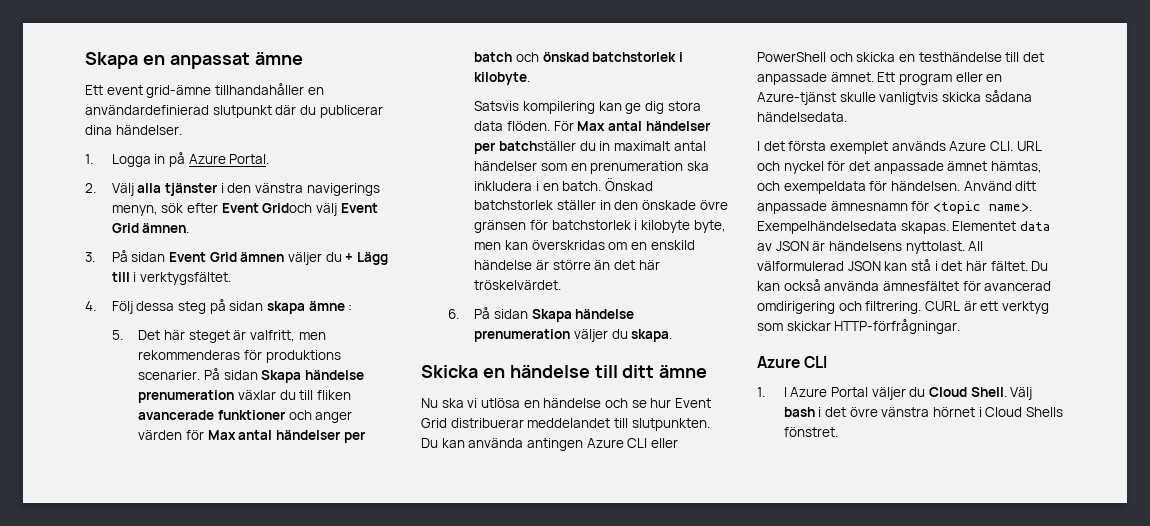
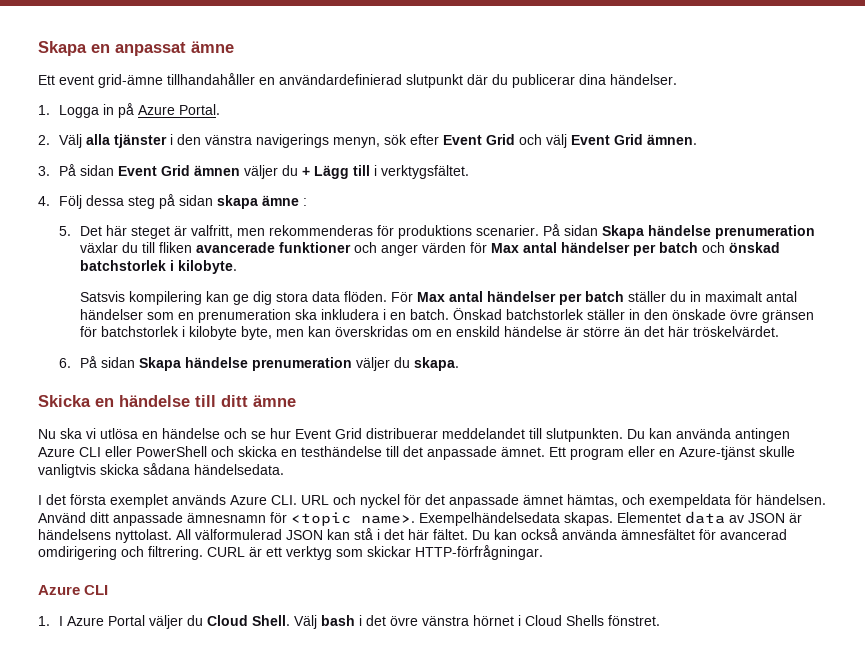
[262,203,313,213] Gridoch -> [485,134,542,145] Grid och
[498,141,576,151] batchställer -> [584,291,666,302] batch ställer

